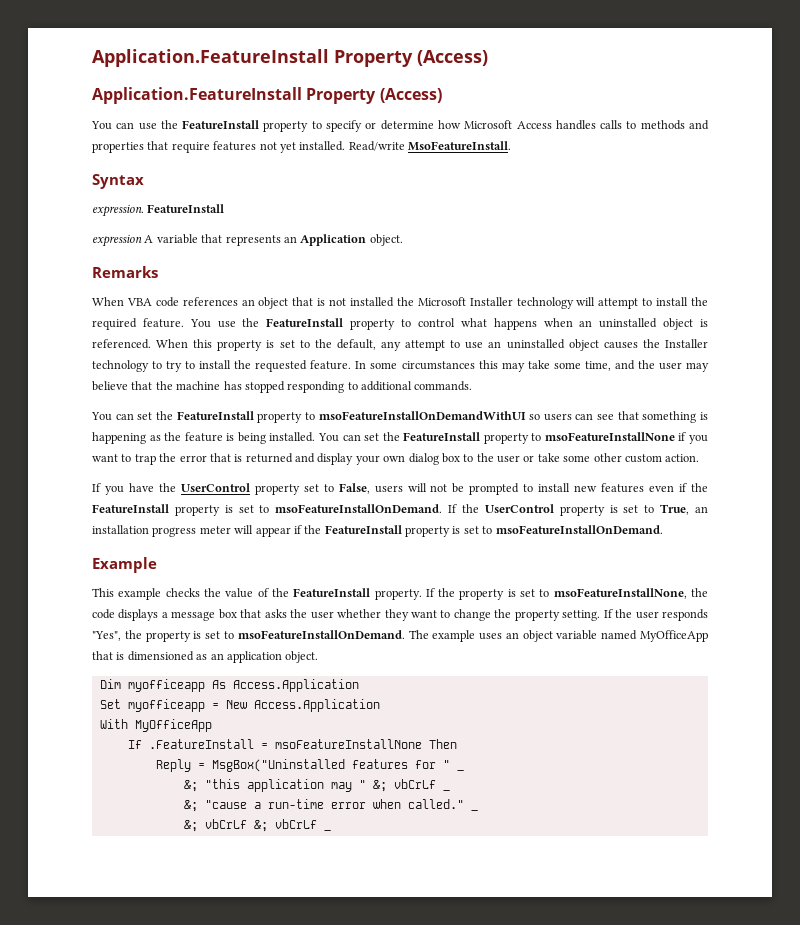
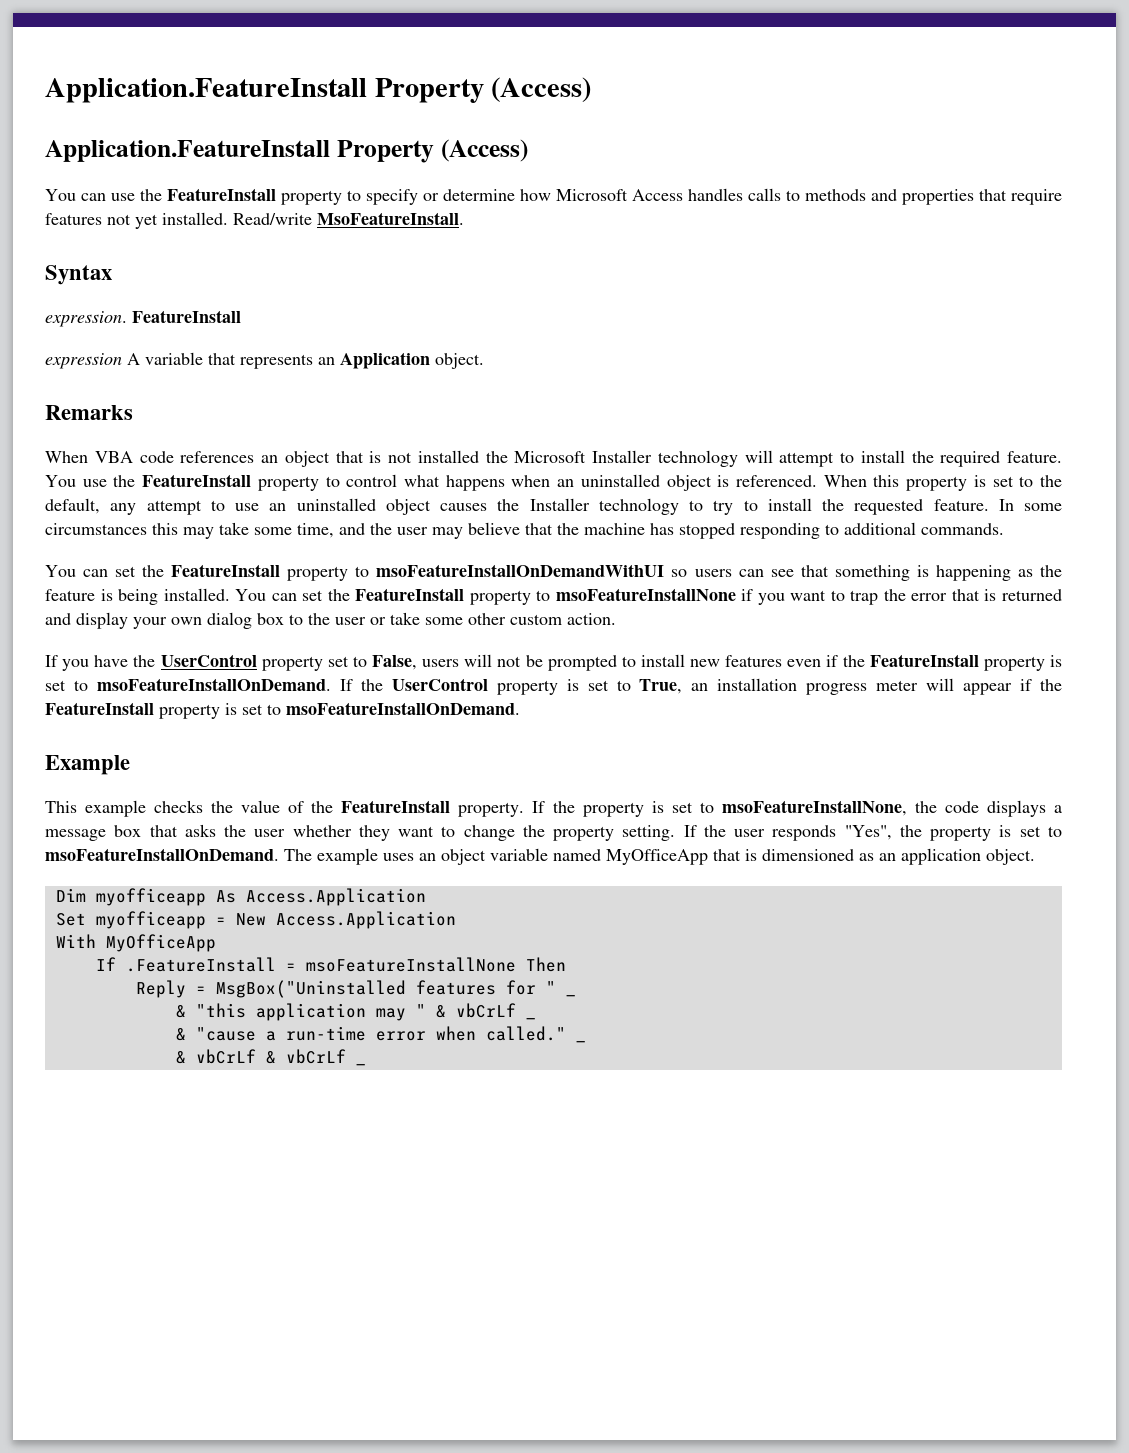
[183,780,198,792] &; -> [175,1005,186,1018] &
[372,780,387,792] &; -> [435,1005,446,1018] &
[183,800,198,812] &; -> [175,1028,186,1041] &
[183,819,268,832] &; vbCrLf &; -> [175,1049,276,1064] & vbCrLf &

